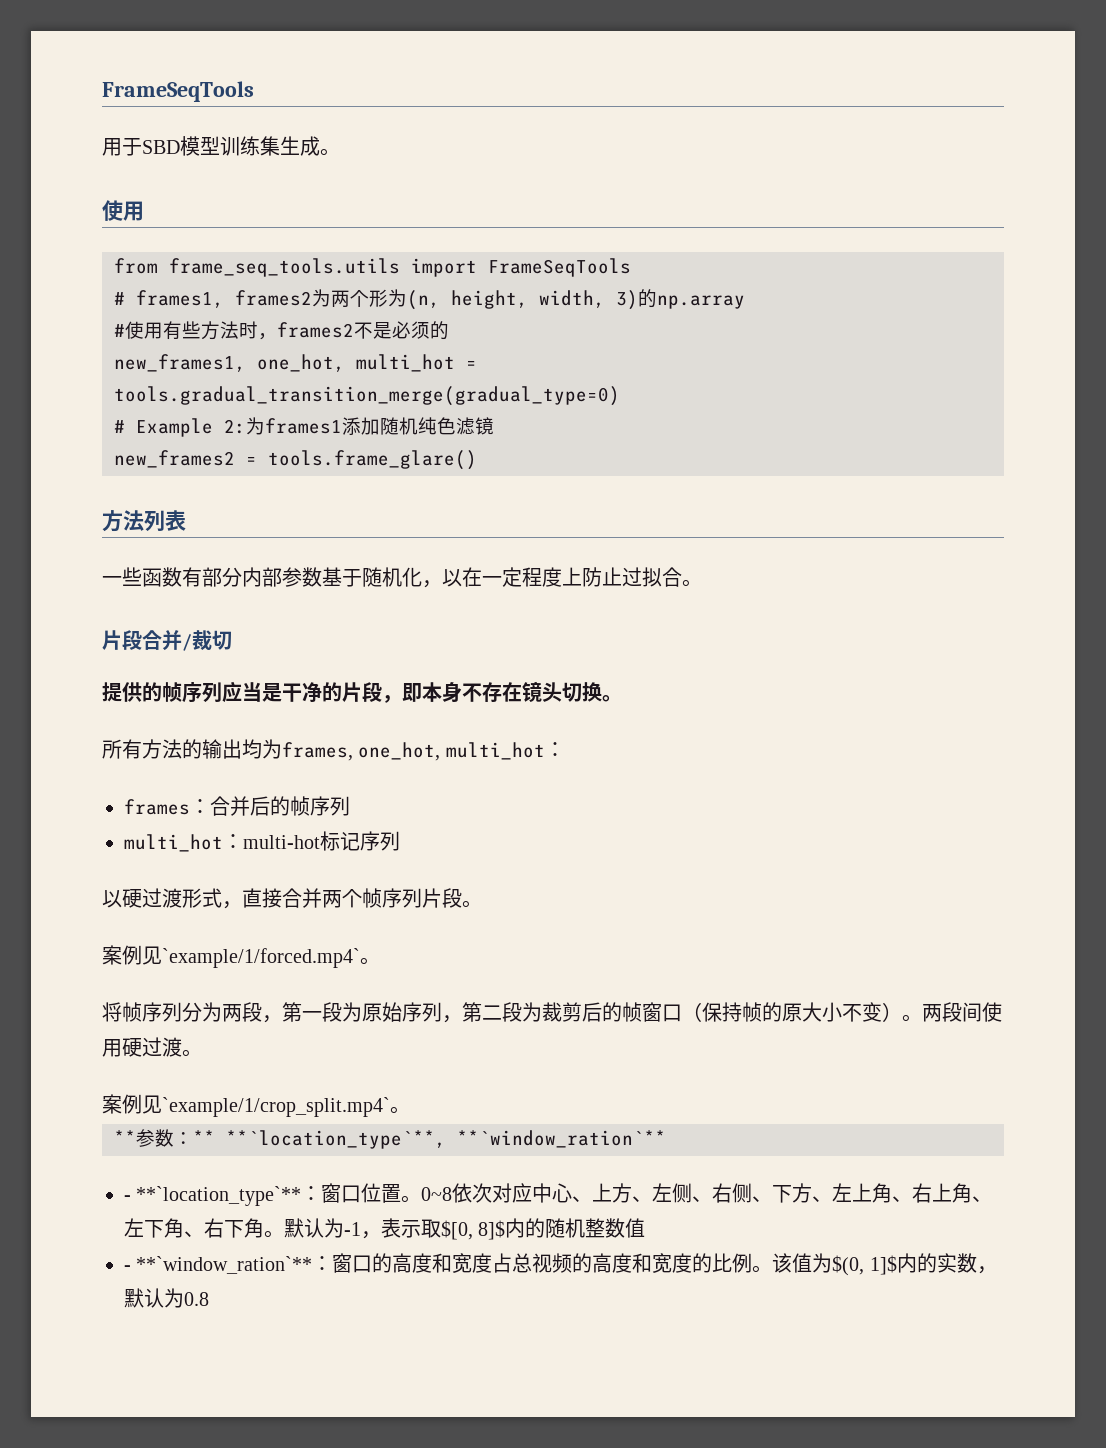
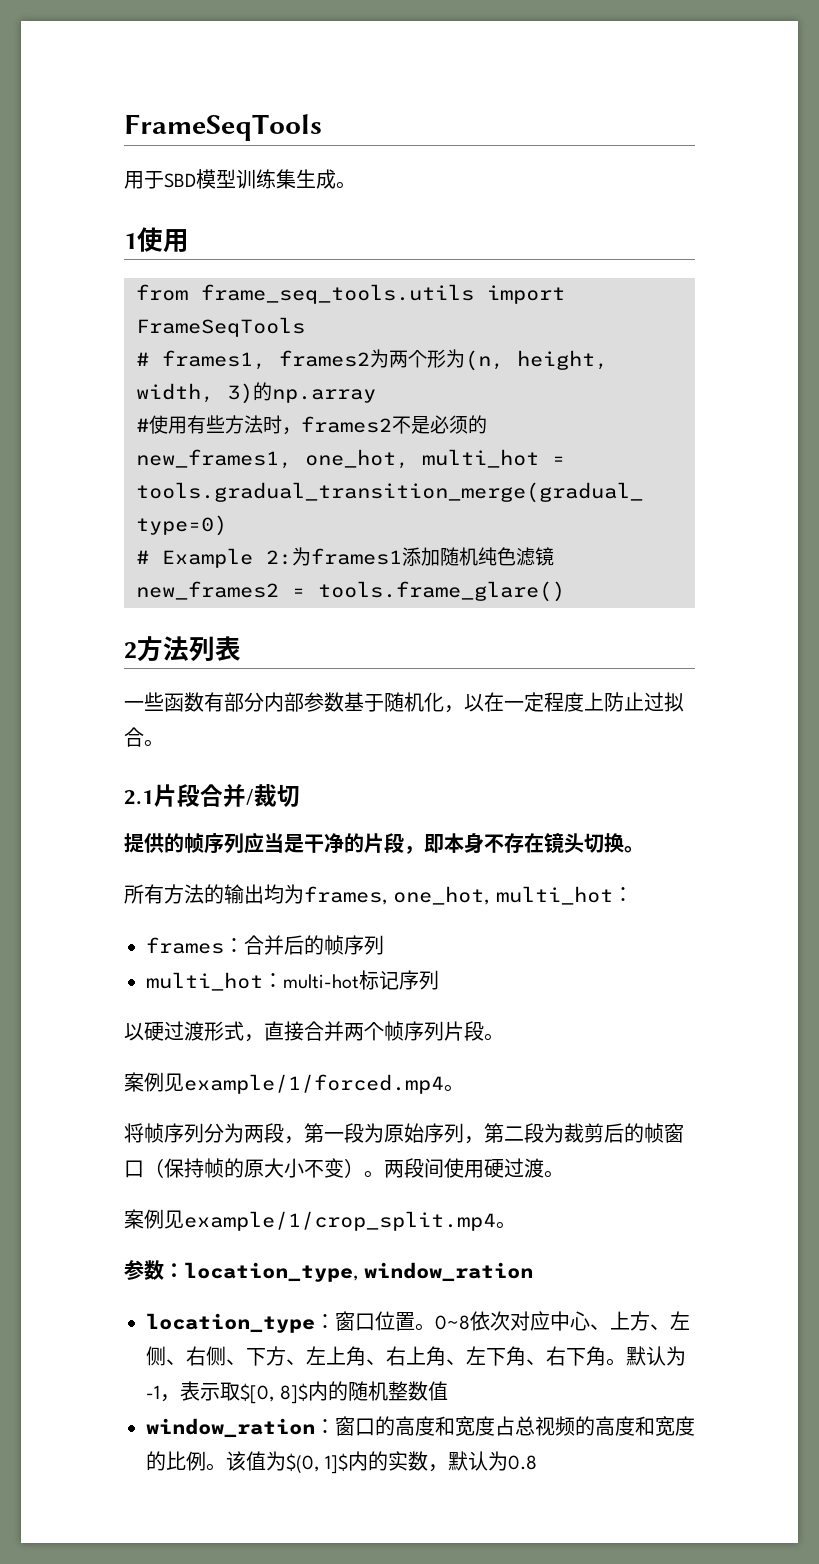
(340, 152) none -> [124,233,137,249] 1
(477, 460) none -> [124,642,137,659] 2
(702, 583) none -> [124,790,154,805] 2.1
[162,948,360,968] `example/1/forced.mp4` -> [184,1074,444,1094] example/1/forced.mp4
[162,1097,410,1117] [114,1129,666,1149] [124,1186,302,1206] `example/1/crop_split.mp4`。 // **参数：** **`location_type`**, **`window_ration`** // - **`location_type`** -> [184,1211,516,1231] [124,1260,534,1282] [146,1313,315,1333] example/1/crop_split.mp4。 // 参数：location_type, window_ration // location_type
[124,1256,313,1274] - **`window_ration`** -> [146,1418,315,1438] window_ration

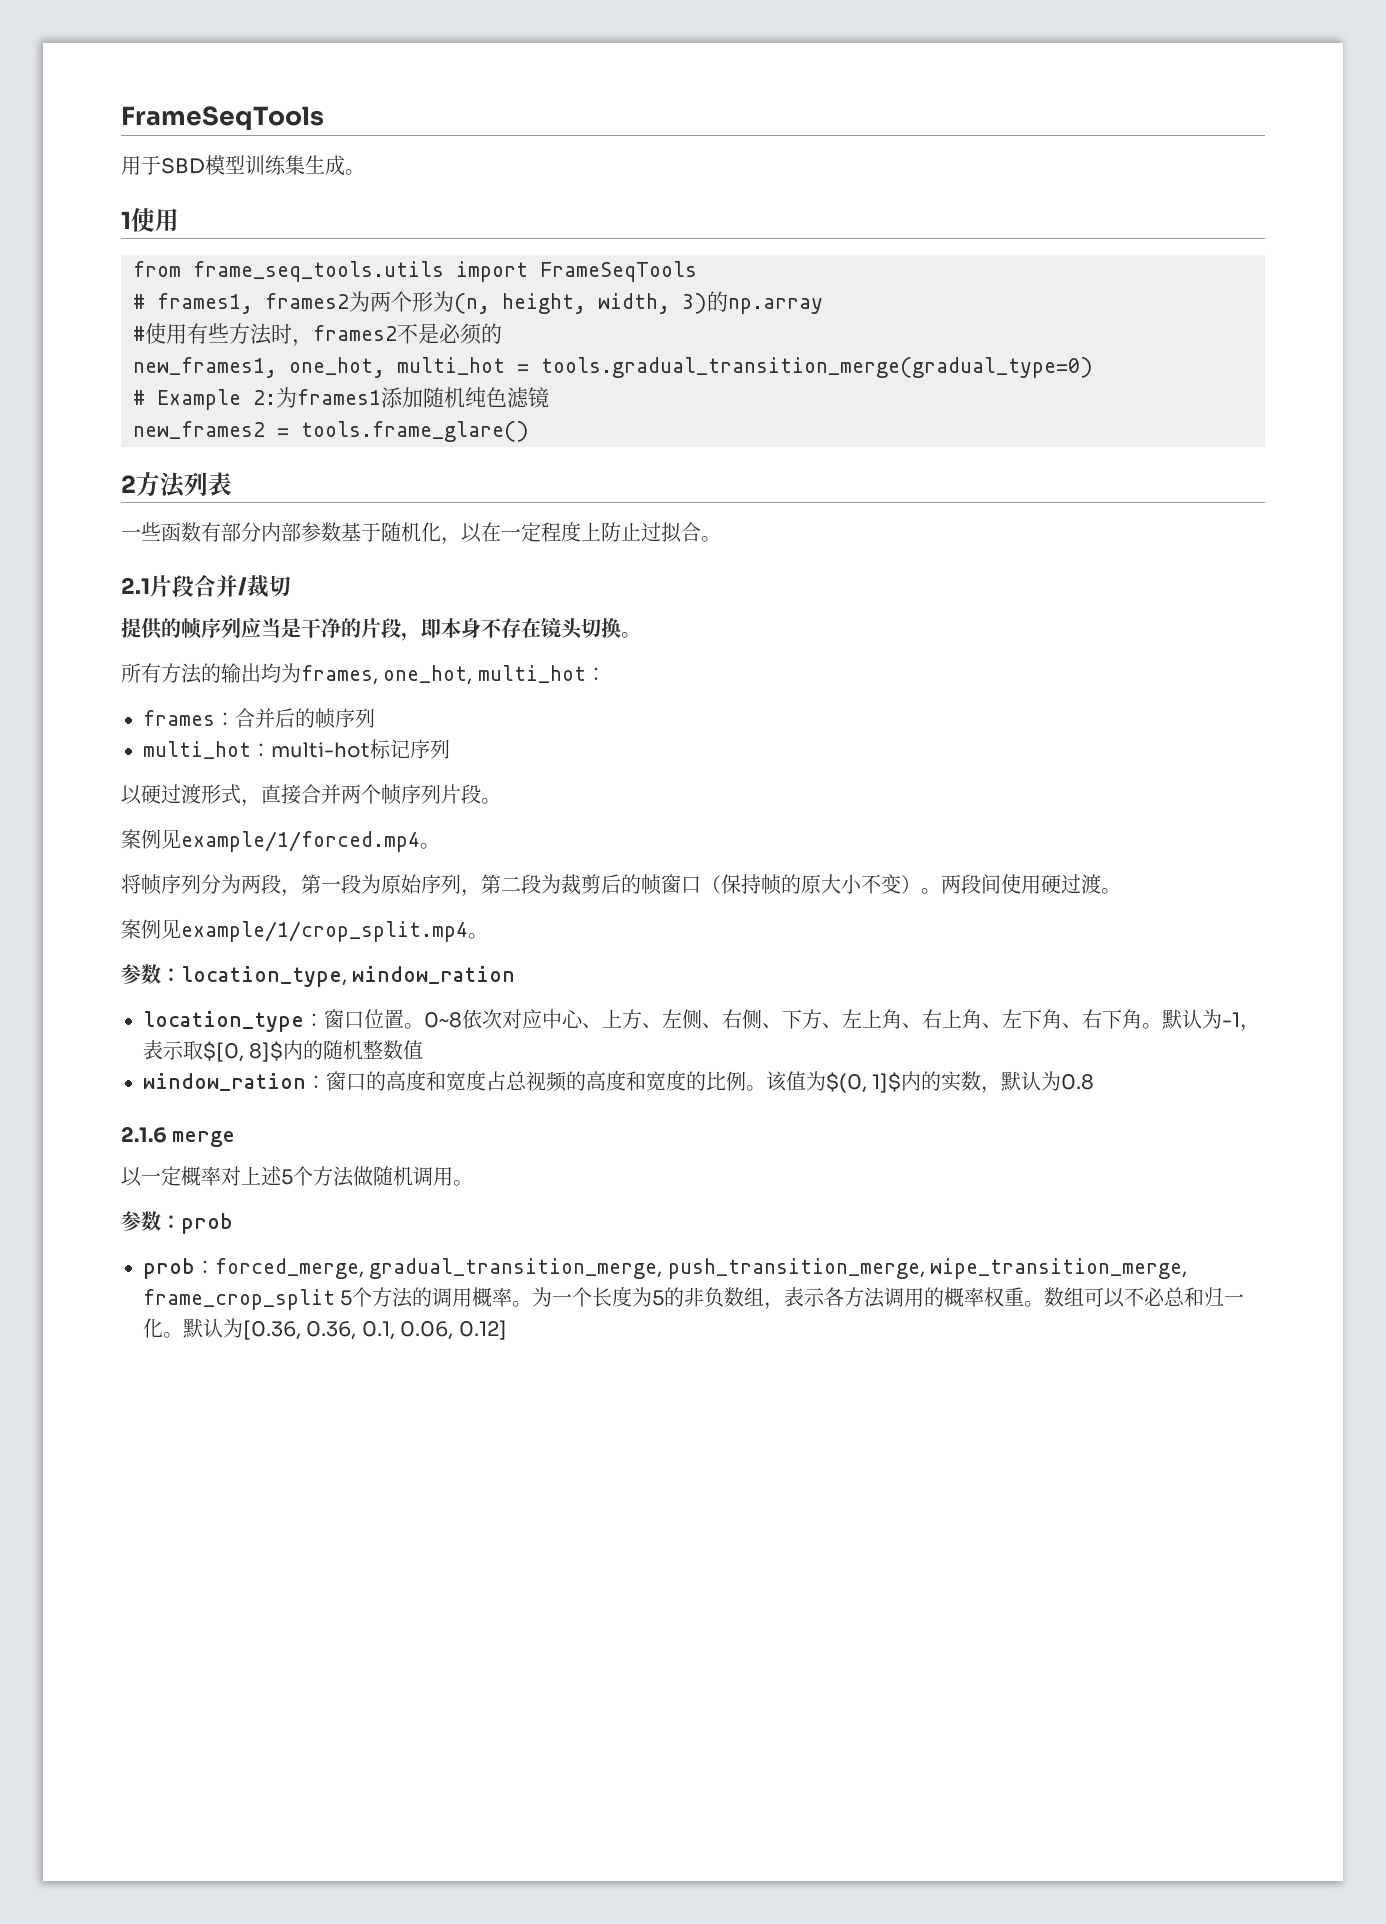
(538, 1462) none -> [121,1126,236,1147] [121,1166,473,1187] [121,1211,233,1234] [143,1258,1188,1279] [143,1286,1245,1310] [143,1318,507,1340] // 2.1.6 merge // 以一定概率对上述5个方法做随机调用。 // 参数：prob // prob：forced_merge, gradual_transition_merge, push_transition_merge, wipe_transition_merge, frame_crop_split 5个方法的调用概率。为一个长度为5的非负数组，表示各方法调用的概率权重。数组可以不必总和归一化。默认为[0.36, 0.36, 0.1, 0.06, 0.12]

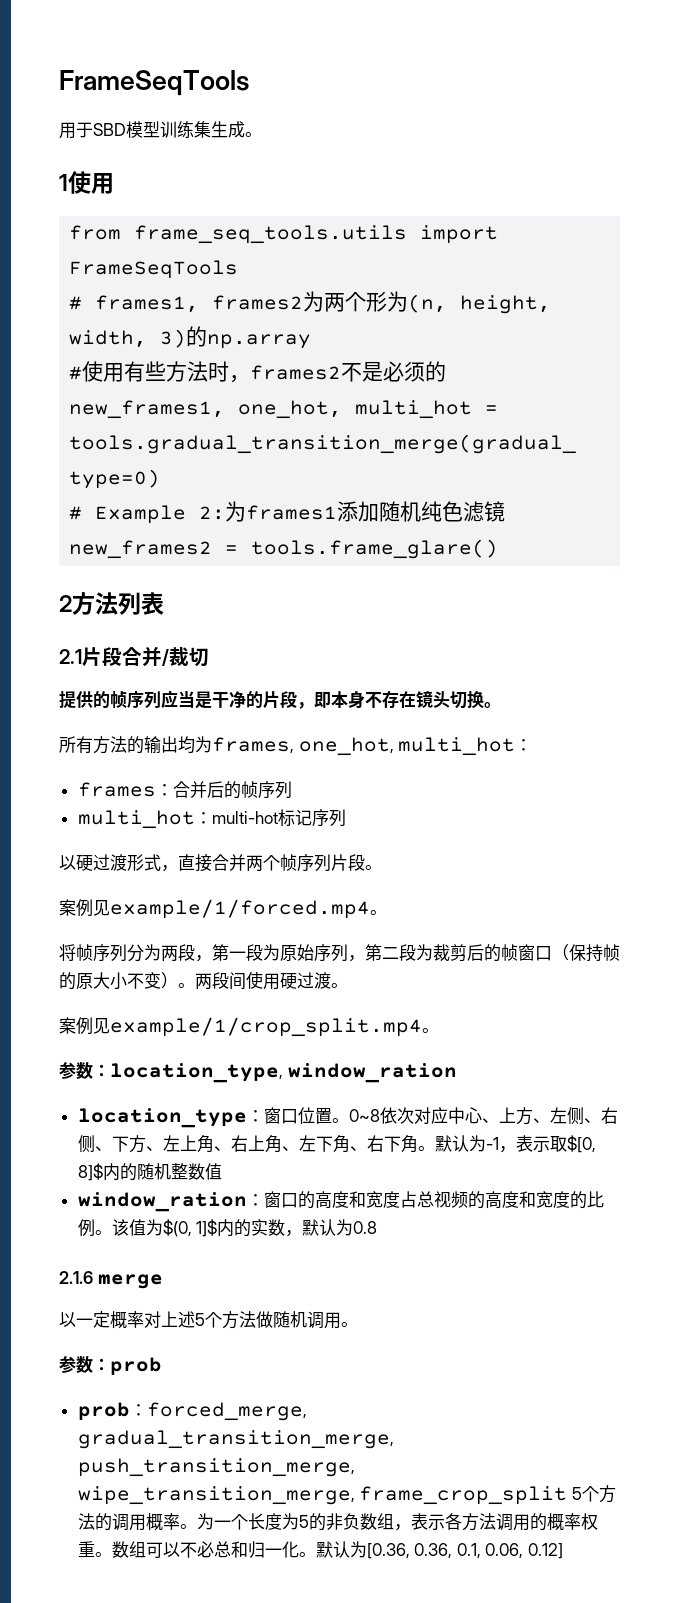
[121,521,721,545] // 一些函数有部分内部参数基于随机化，以在一定程度上防止过拟合。 -> (164, 603) none

